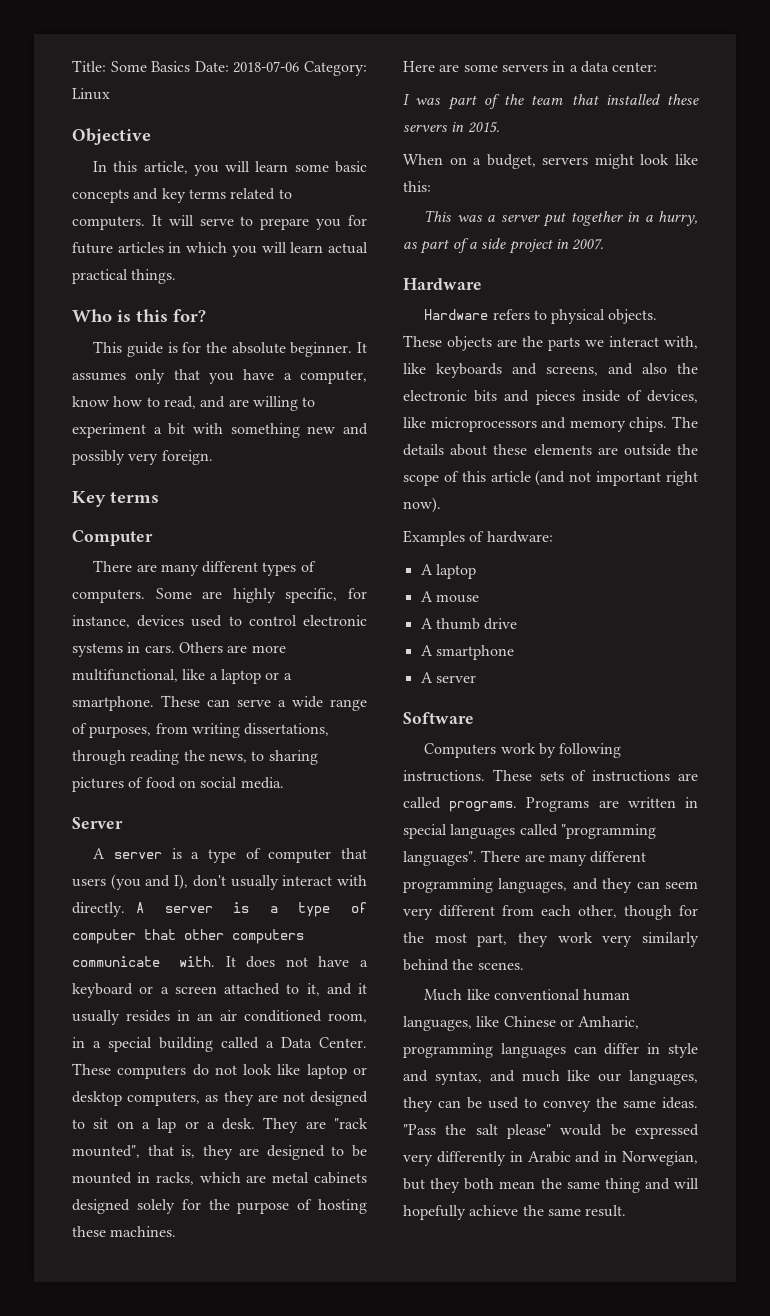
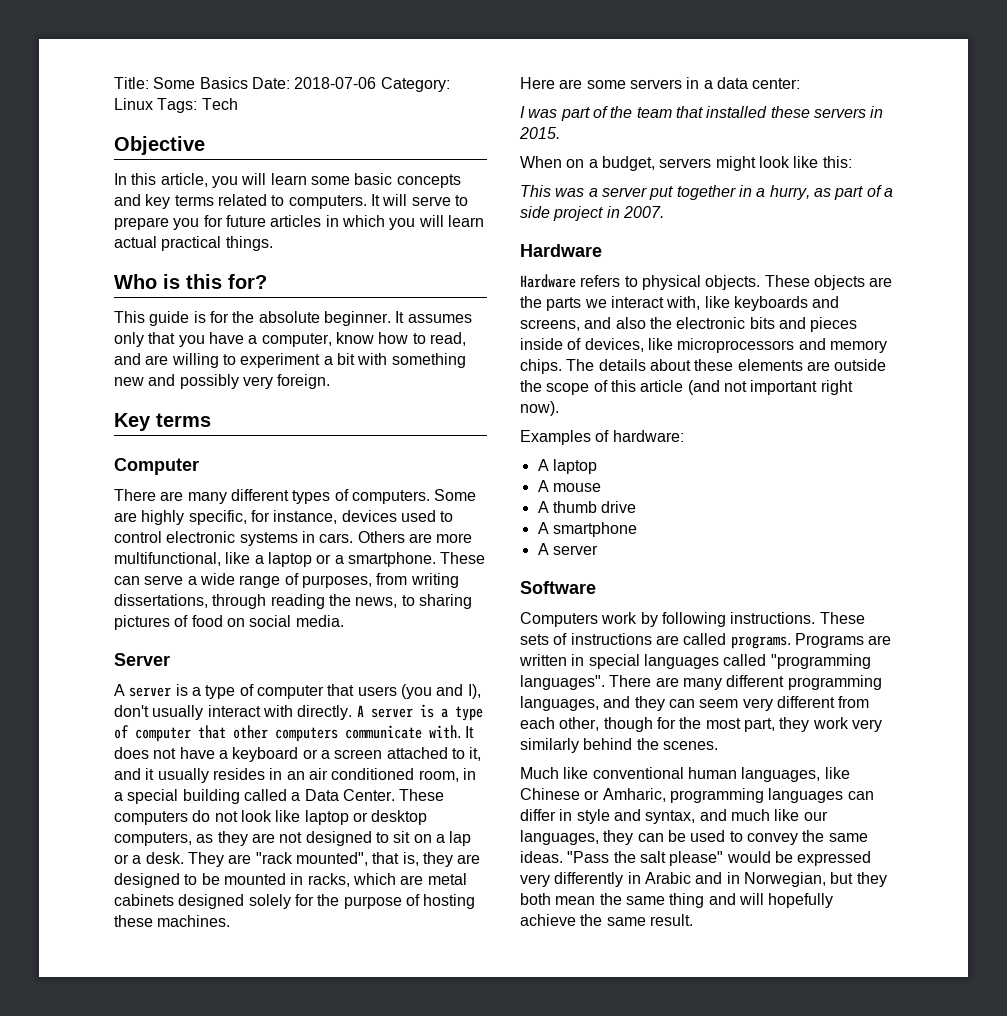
(110, 94) none -> [157,98,238,113] Tags: Tech

